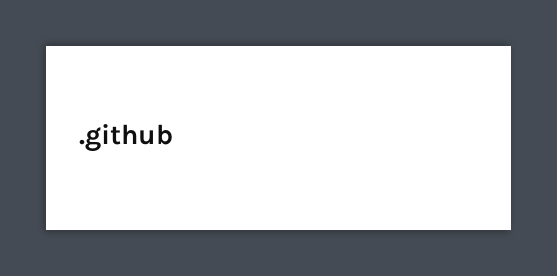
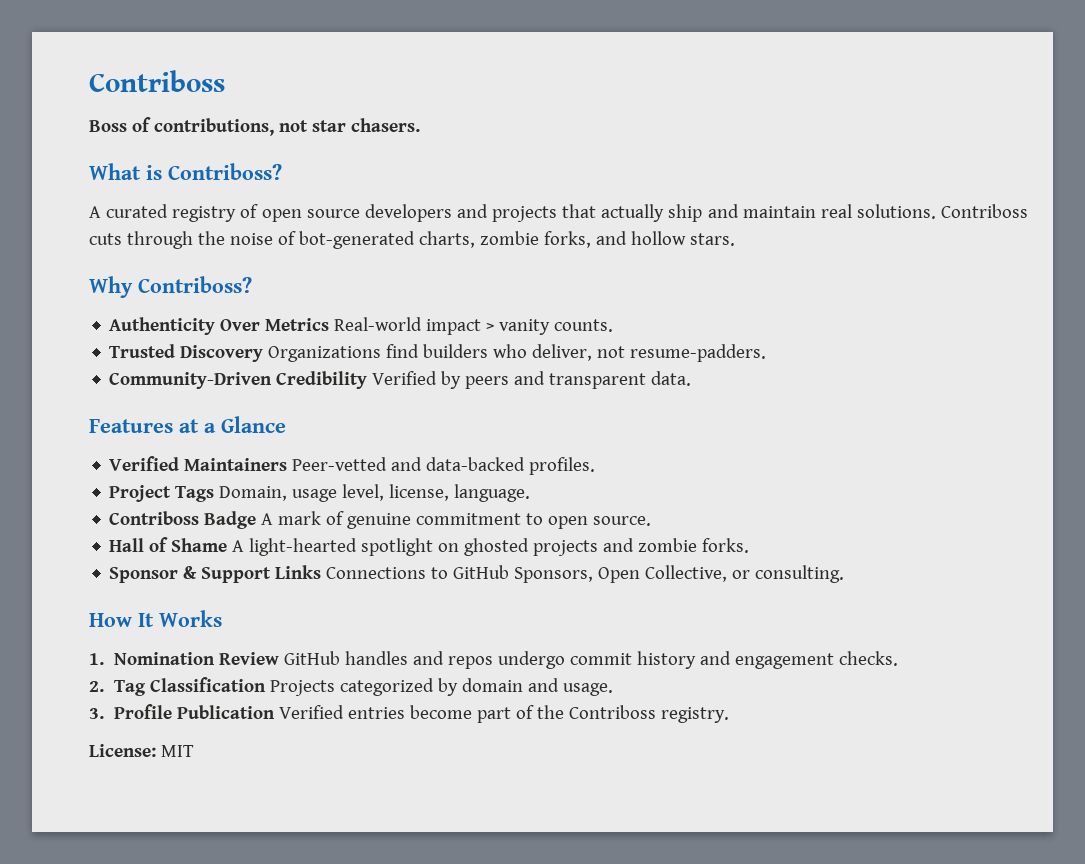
[79,124,173,152] .github -> [89,70,225,92] [89,117,420,136] [89,163,282,180] [89,204,1028,222] [89,231,735,249] [89,276,252,298] [109,317,614,335] [109,344,767,362] [109,371,692,389] [89,416,286,433] [109,456,596,475] [109,484,531,502] [109,511,652,529] [109,537,750,556] [109,565,845,583] [89,610,222,627] [89,651,898,669] [89,677,613,696] [89,704,729,723] [89,744,194,757] Contriboss // Boss of contributions, not star chasers. // What is Contriboss? // A curated registry of open source developers and projects that actually ship and maintain real solutions. Contriboss cuts through the noise of bot-generated charts, zombie forks, and hollow stars. // Why Contriboss? // Authenticity Over Metrics Real-world impact > vanity counts. // Trusted Discovery Organizations find builders who deliver, not resume-padders. // Community-Driven Credibility Verified by peers and transparent data. // Features at a Glance // Verified Maintainers Peer-vetted and data-backed profiles. // Project Tags Domain, usage level, license, language. // Contriboss Badge A mark of genuine commitment to open source. // Hall of Shame A light-hearted spotlight on ghosted projects and zombie forks. // Sponsor & Support Links Connections to GitHub Sponsors, Open Collective, or consulting. // How It Works // 1. Nomination Review GitHub handles and repos undergo commit history and engagement checks. // 2. Tag Classification Projects categorized by domain and usage. // 3. Profile Publication Verified entries become part of the Contriboss registry. // License: MIT

